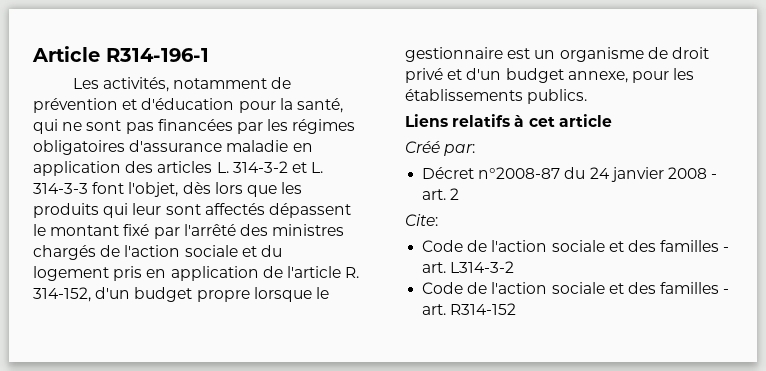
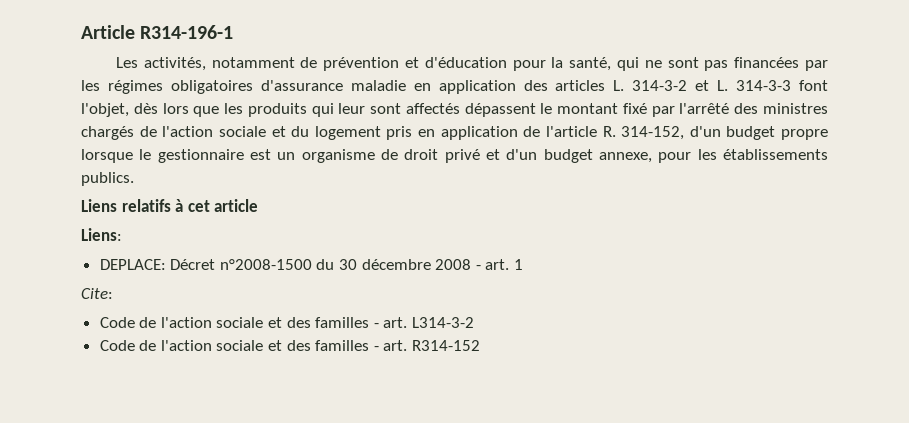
[405,141,476,156] [422,167,664,182] Créé par: // Décret n°2008-87 du 24 janvier -> [81,228,122,241] [99,259,431,270] Liens: // DEPLACE: Décret n°2008-1500 du 30 décembre
[450,188,460,200] 2 -> [514,259,524,270] 1

